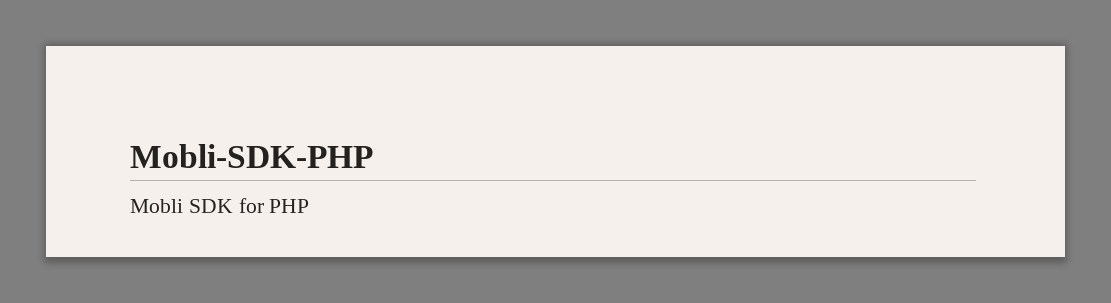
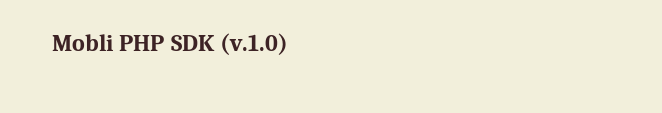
[130,144,373,168] [130,198,310,213] Mobli-SDK-PHP // Mobli SDK for PHP -> [52,33,289,55] Mobli PHP SDK (v.1.0)

